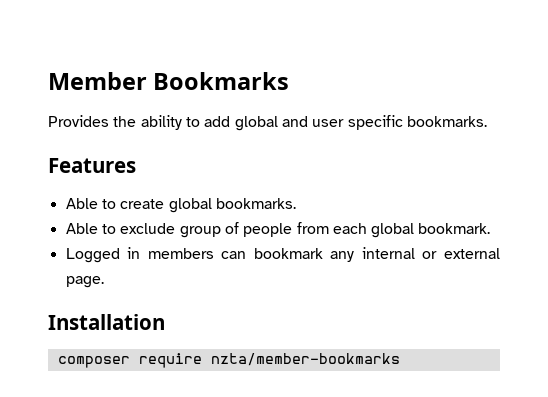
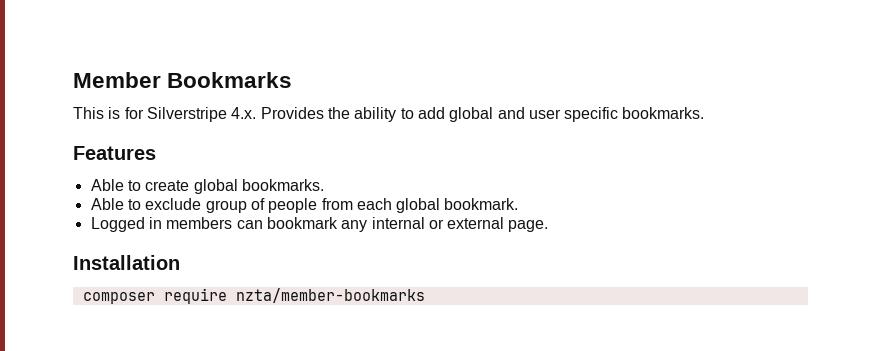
(290, 81) none -> [73,107,257,122] This is for Silverstripe 4.x.

